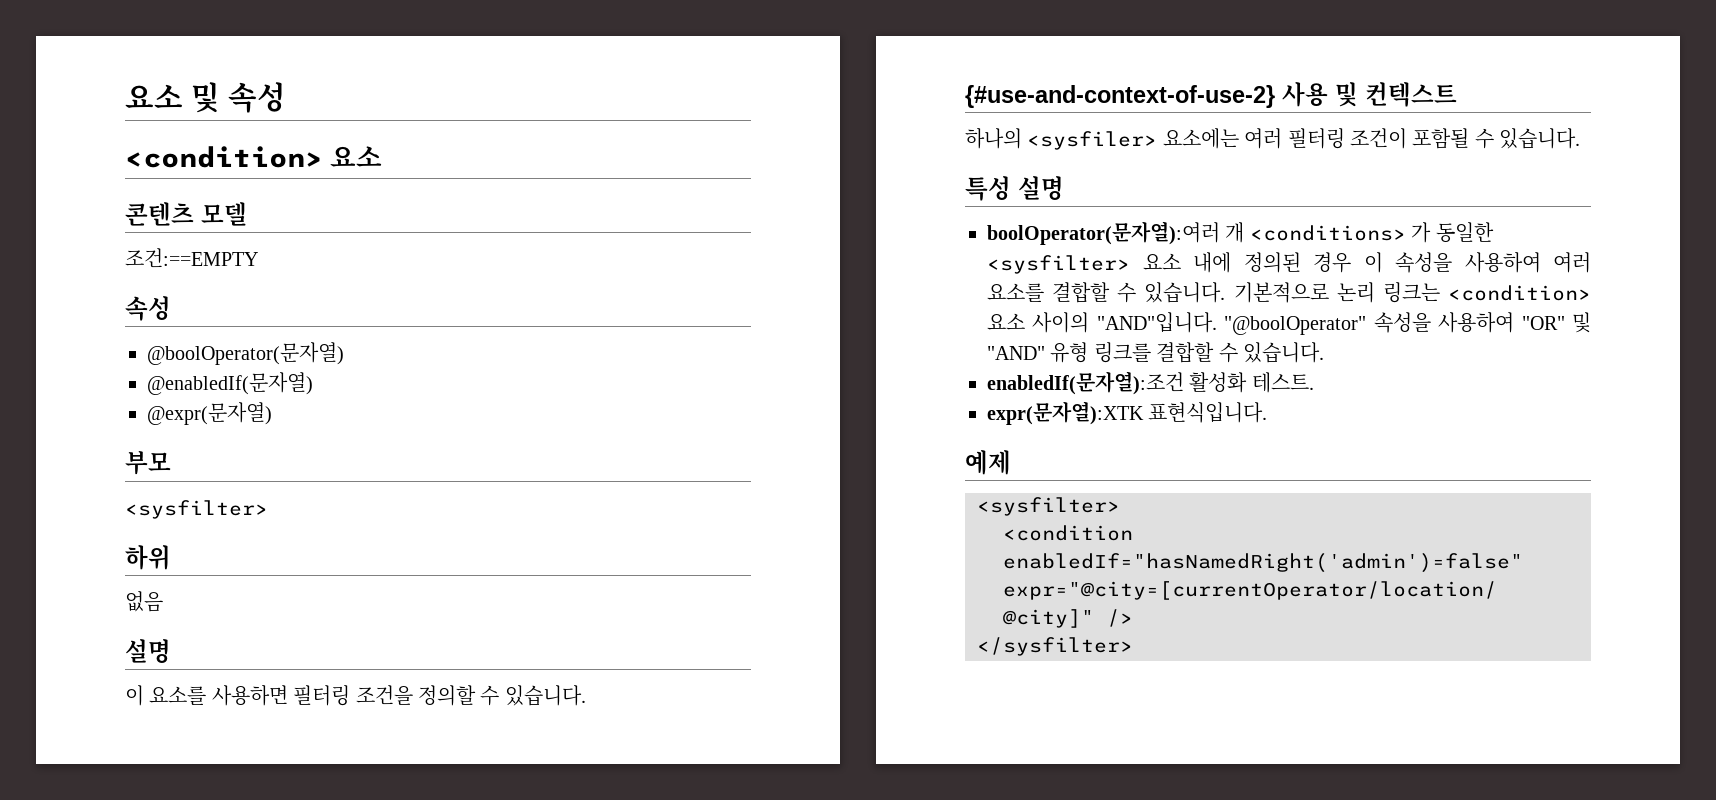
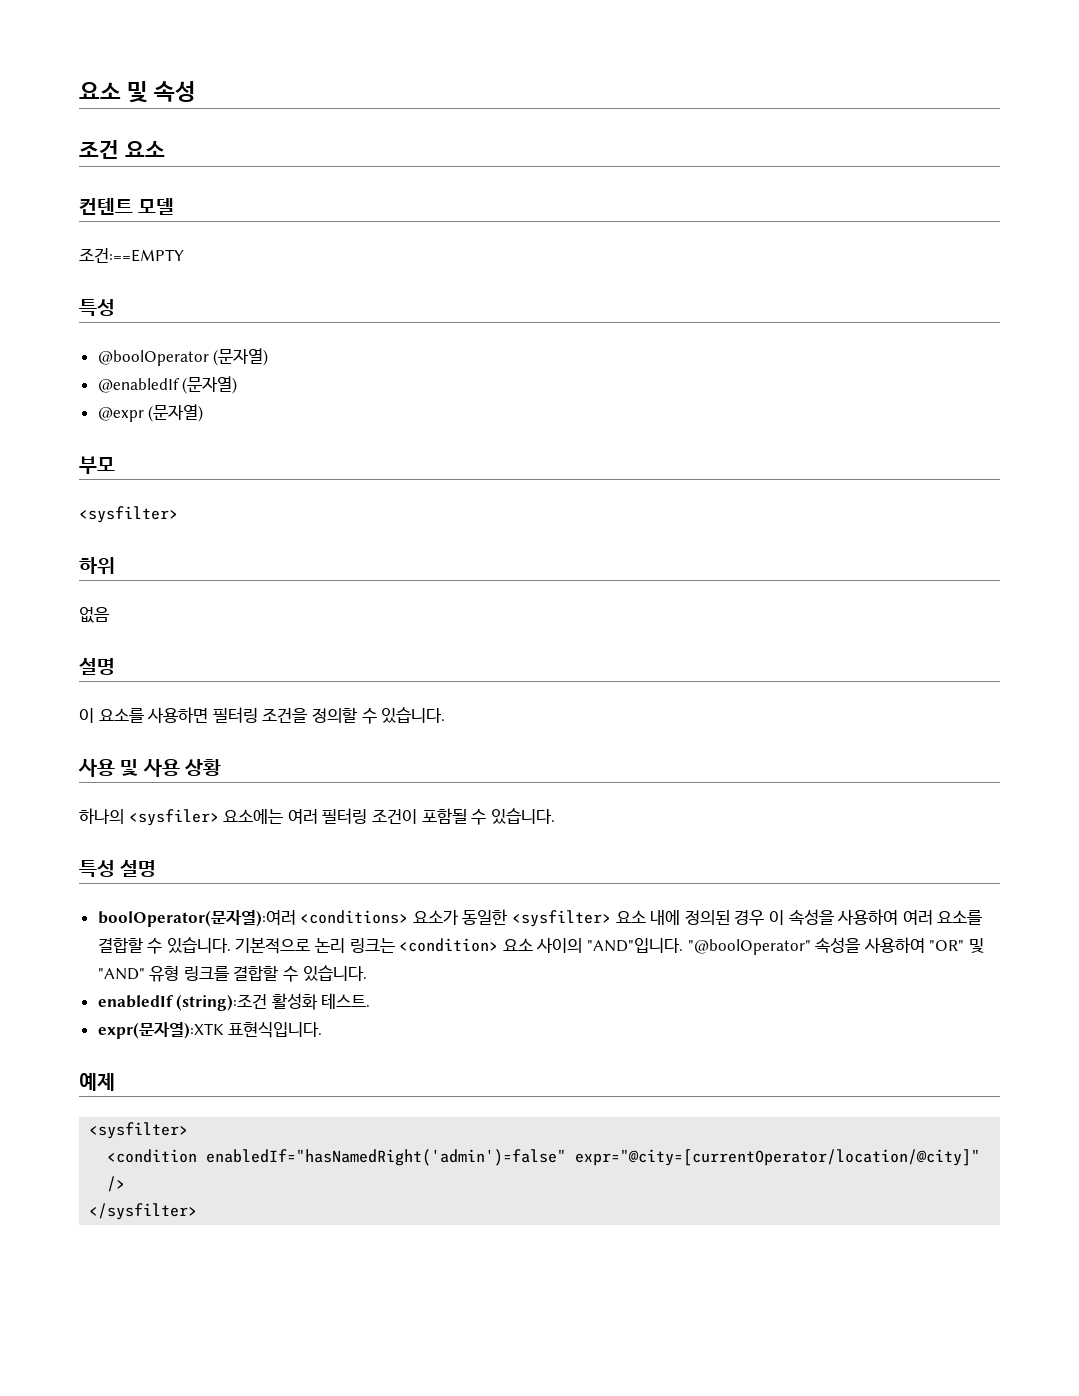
[125,146,323,168] <condition> -> [79,140,119,159] 조건
[125,202,194,226] 콘텐츠 -> [79,198,133,215] 컨텐트
[125,296,171,321] [147,342,344,365] [147,372,313,395] [147,402,272,425] 속성 // @boolOperator(문자열) // @enabledIf(문자열) // @expr(문자열) -> [79,299,115,316] [97,348,269,366] [97,376,238,394] [97,404,204,422] 특성 // @boolOperator (문자열) // @enabledIf (문자열) // @expr (문자열)
[965,85,1275,108] {#use-and-context-of-use-2} -> (446, 715) none
[1365,82,1457,107] 컨텍스트 -> [142,759,222,777] 사용 상황
[1225,222,1432,243] 개 <conditions> 가 -> [300,910,459,925] <conditions> 요소가
[987,371,1184,395] enabledIf(문자열):조건 -> [97,994,268,1011] enabledIf (string):조건

